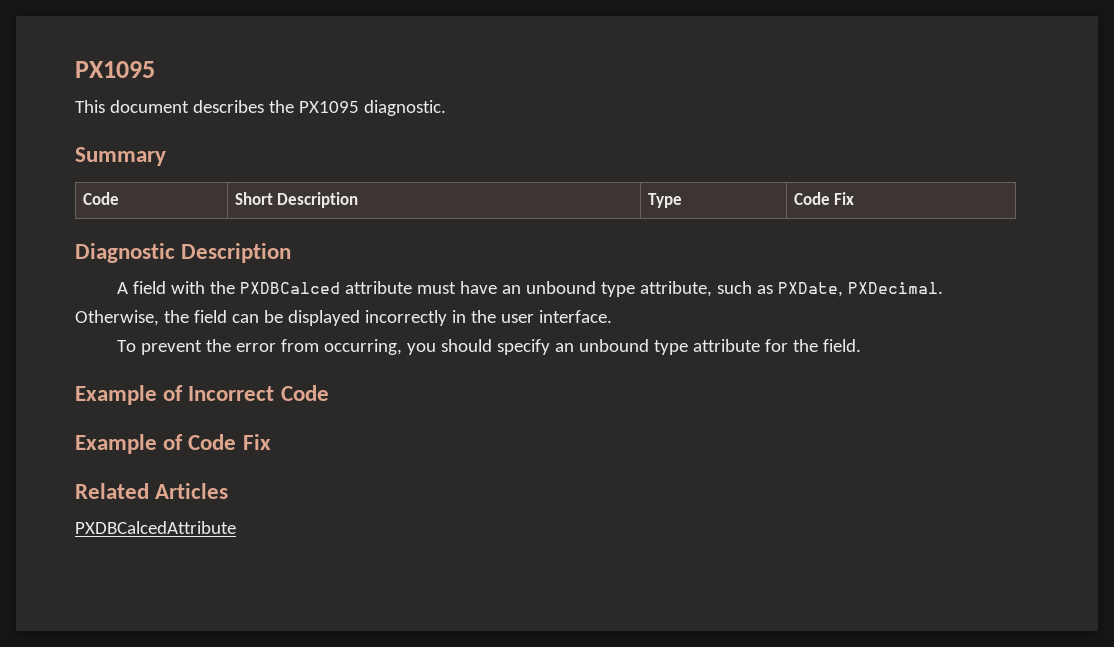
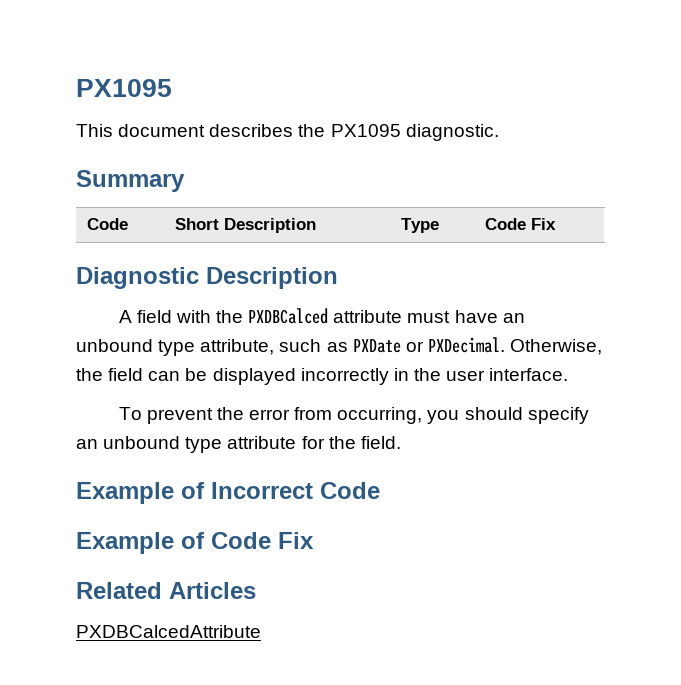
[778,282,844,297] PXDate, -> [352,339,424,353] PXDate or

